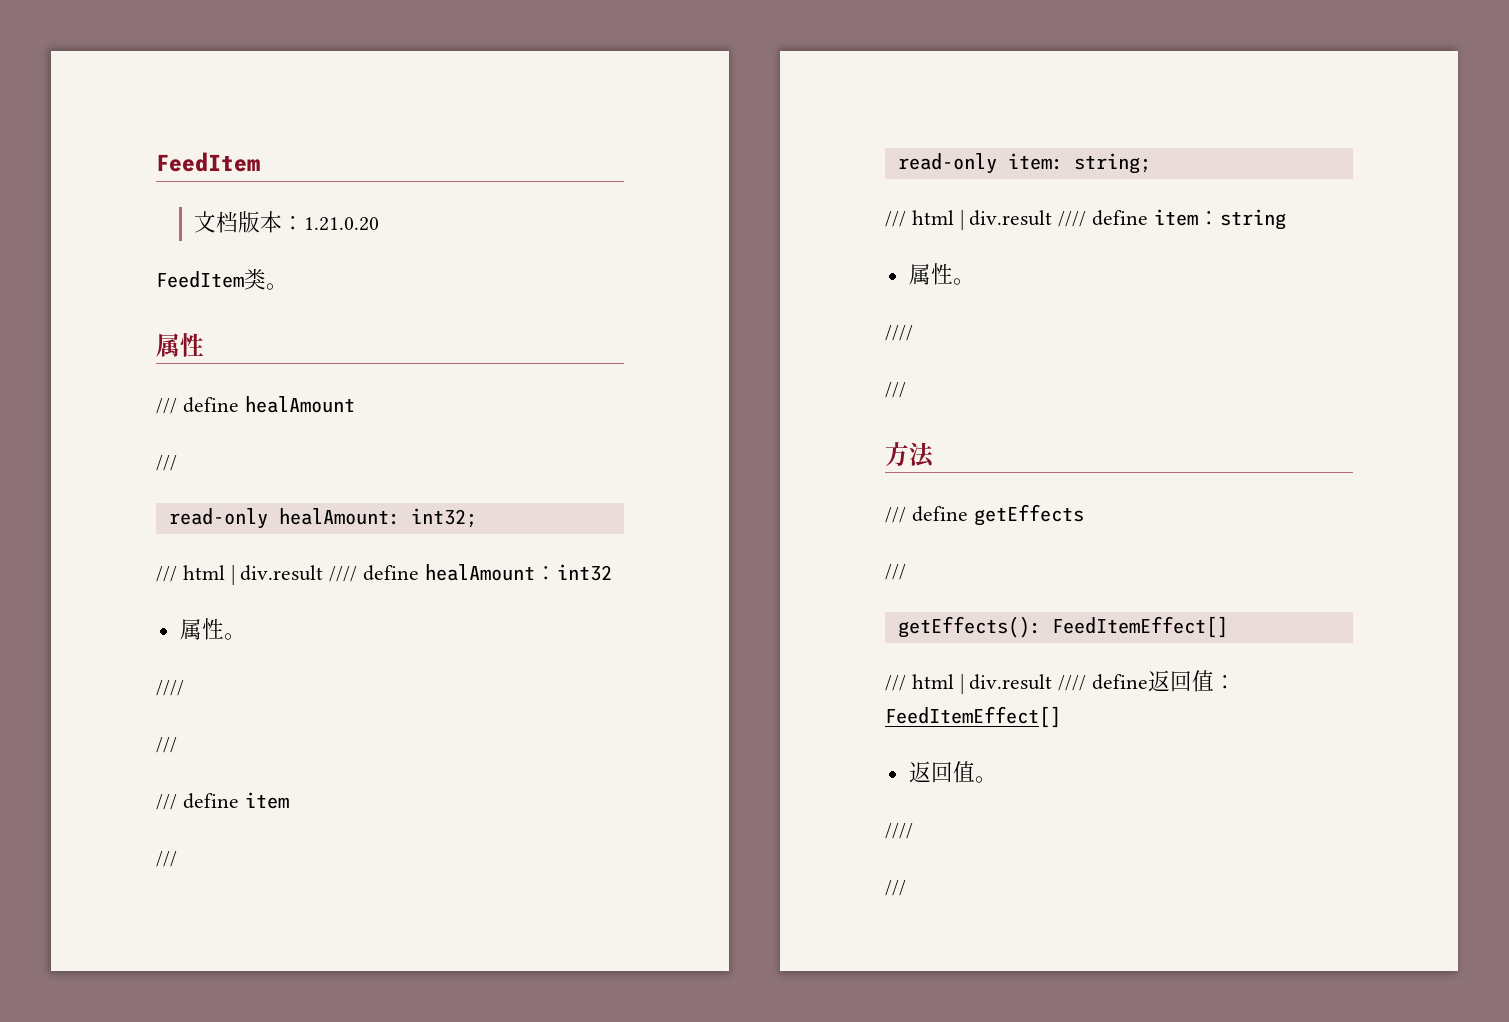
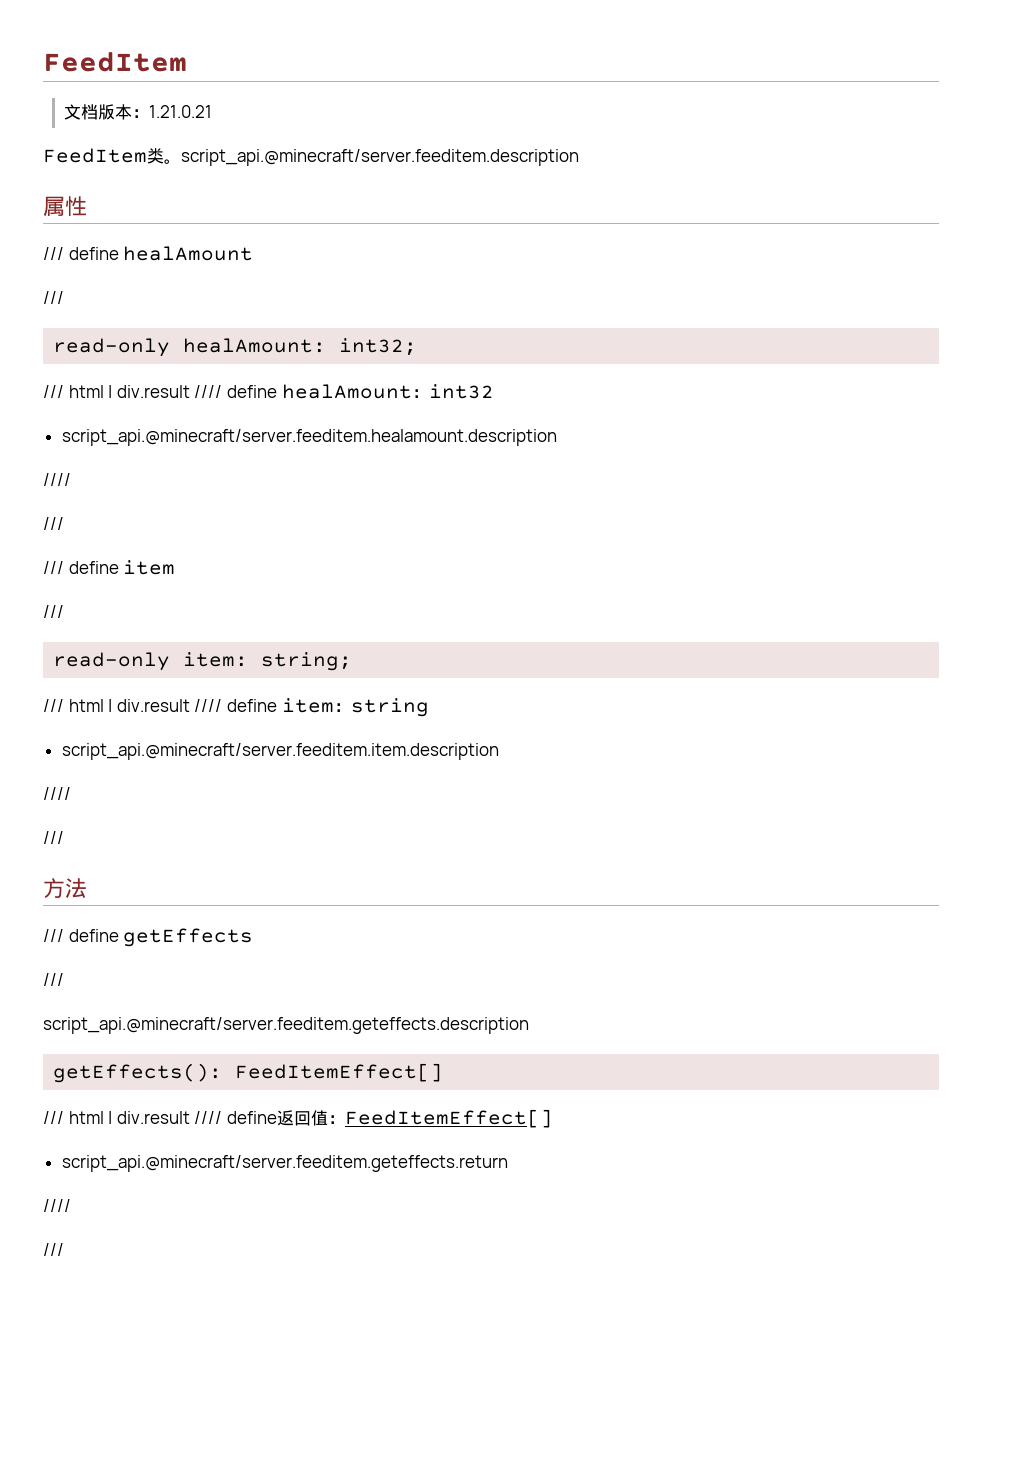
[304,217,380,231] 1.21.0.20 -> [148,105,212,118] 1.21.0.21
(288, 286) none -> [181,149,579,166] script_api.@minecraft/server.feeditem.description
[179,618,246,640] 属性。 -> [61,429,557,446] script_api.@minecraft/server.feeditem.healamount.description
[908,263,975,285] 属性。 -> [61,743,499,760] script_api.@minecraft/server.feeditem.item.description
(906, 572) none -> [43,1017,529,1034] // script_api.@minecraft/server.feeditem.geteffects.description
[908,761,997,783] 返回值。 -> [61,1155,508,1172] script_api.@minecraft/server.feeditem.geteffects.return

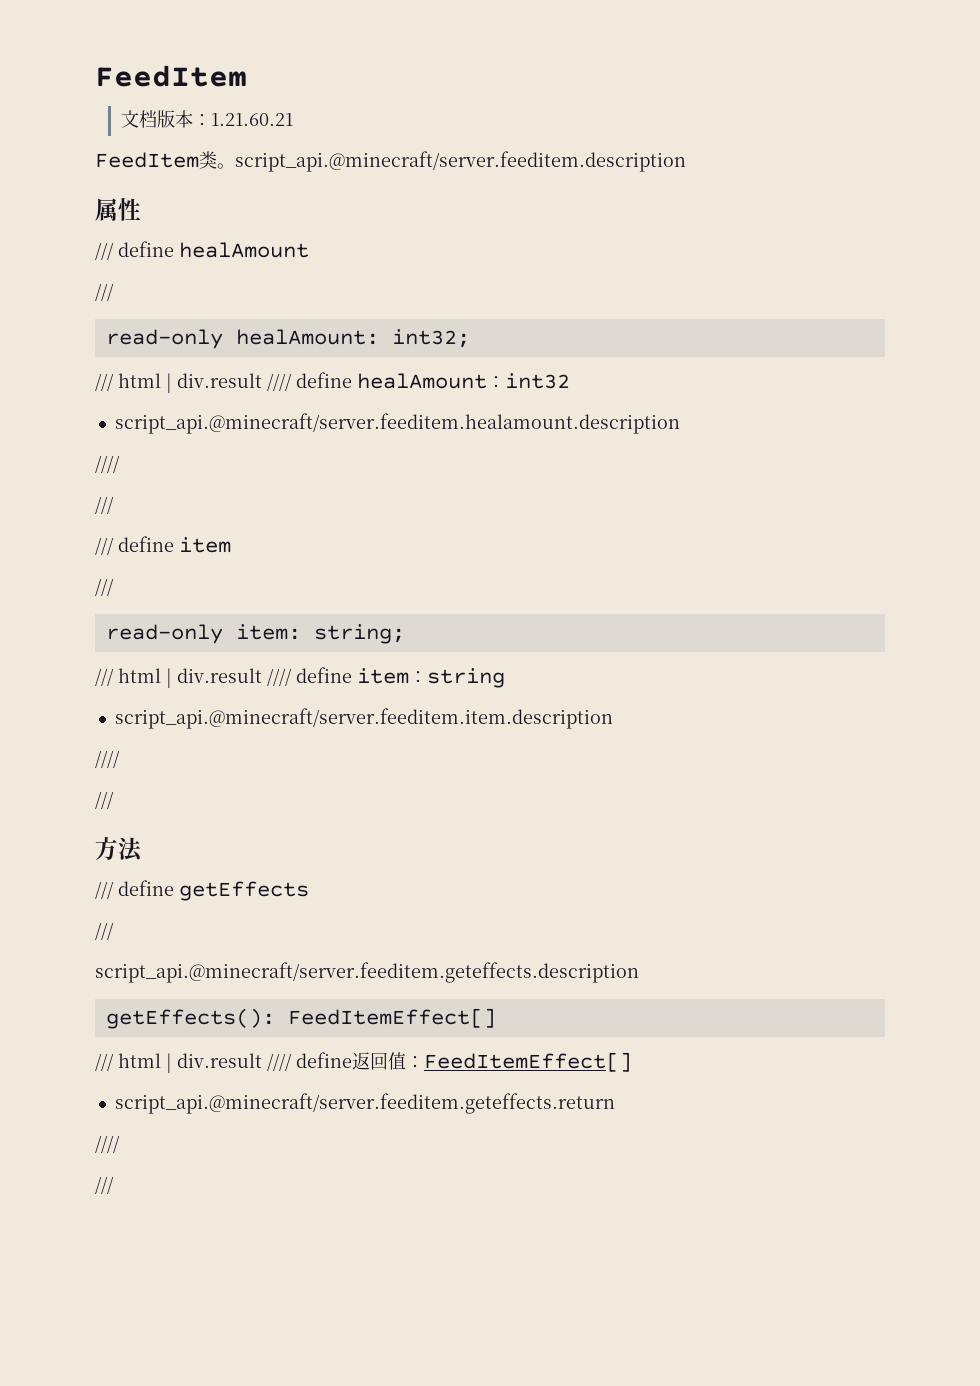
[148,105,212,118] 1.21.0.21 -> [210,113,293,126] 1.21.60.21

